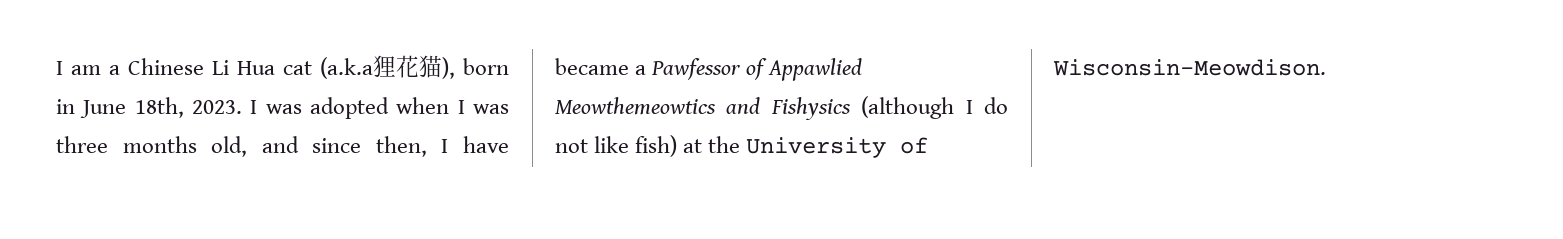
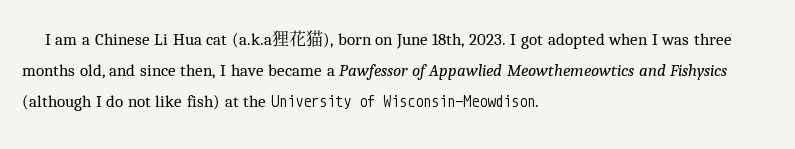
[56,99,75,114] in -> [375,37,394,45] on
[265,104,302,114] was -> [521,35,544,49] got

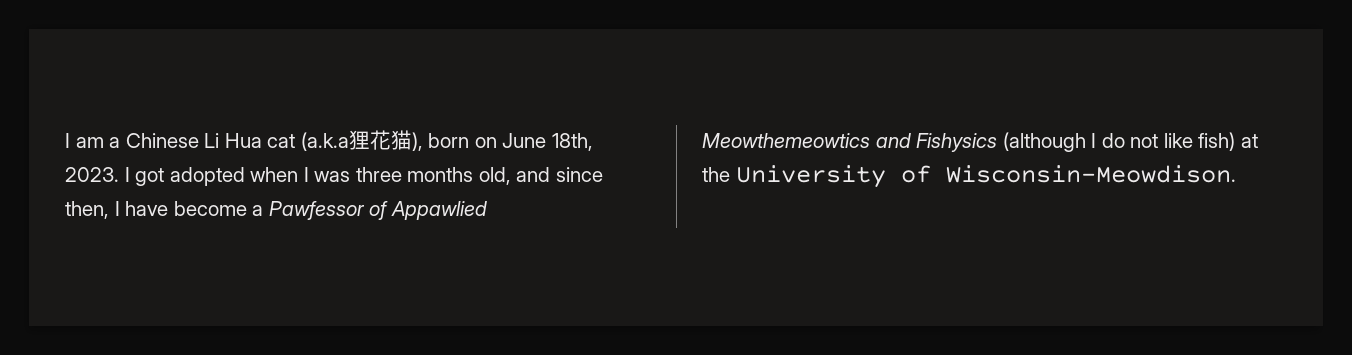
[268,64,323,76] became -> [173,201,247,216] become

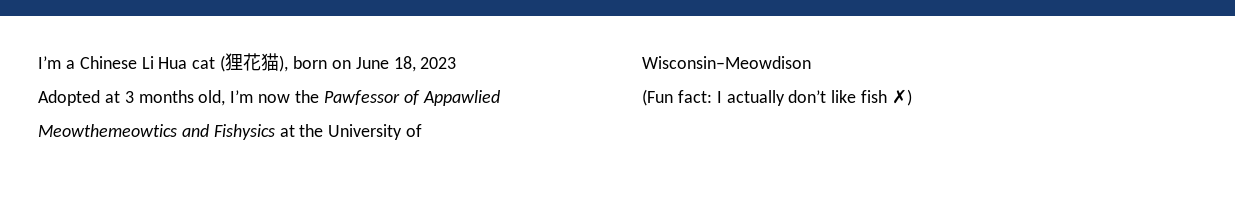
[65,133,104,148] I am -> [38,56,61,69] I’m
[300,132,349,151] (a.k.a -> [220,55,226,72] (
[551,133,593,151] [65,167,603,186] [65,201,264,219] 18th, 2023. I got adopted when I was three months old, and since then, I have become a -> [393,56,457,72] [38,90,320,106] 18, 2023 // Adopted at 3 months old, I’m now the
[1002,132,1258,152] [702,165,1236,188] (although I do not like fish) at the University of Wisconsin-Meowdison. -> [279,124,423,140] [642,56,811,69] [642,89,913,106] at the University of Wisconsin–Meowdison // (Fun fact: I actually don’t like fish ✗)

